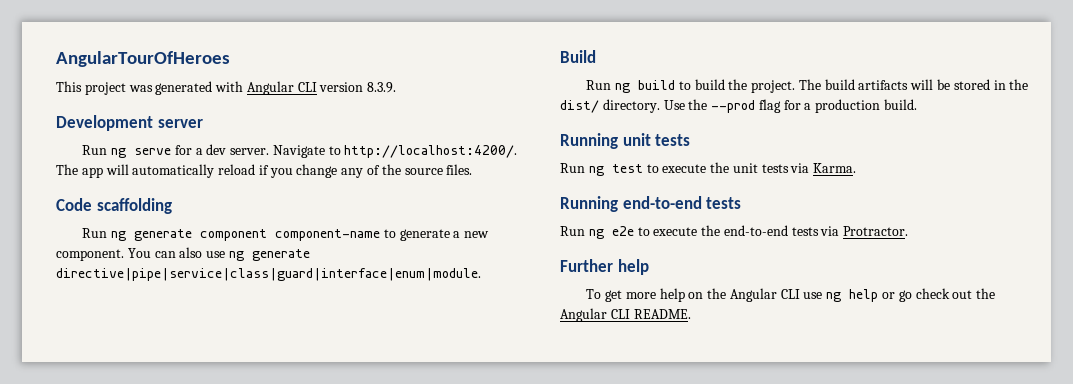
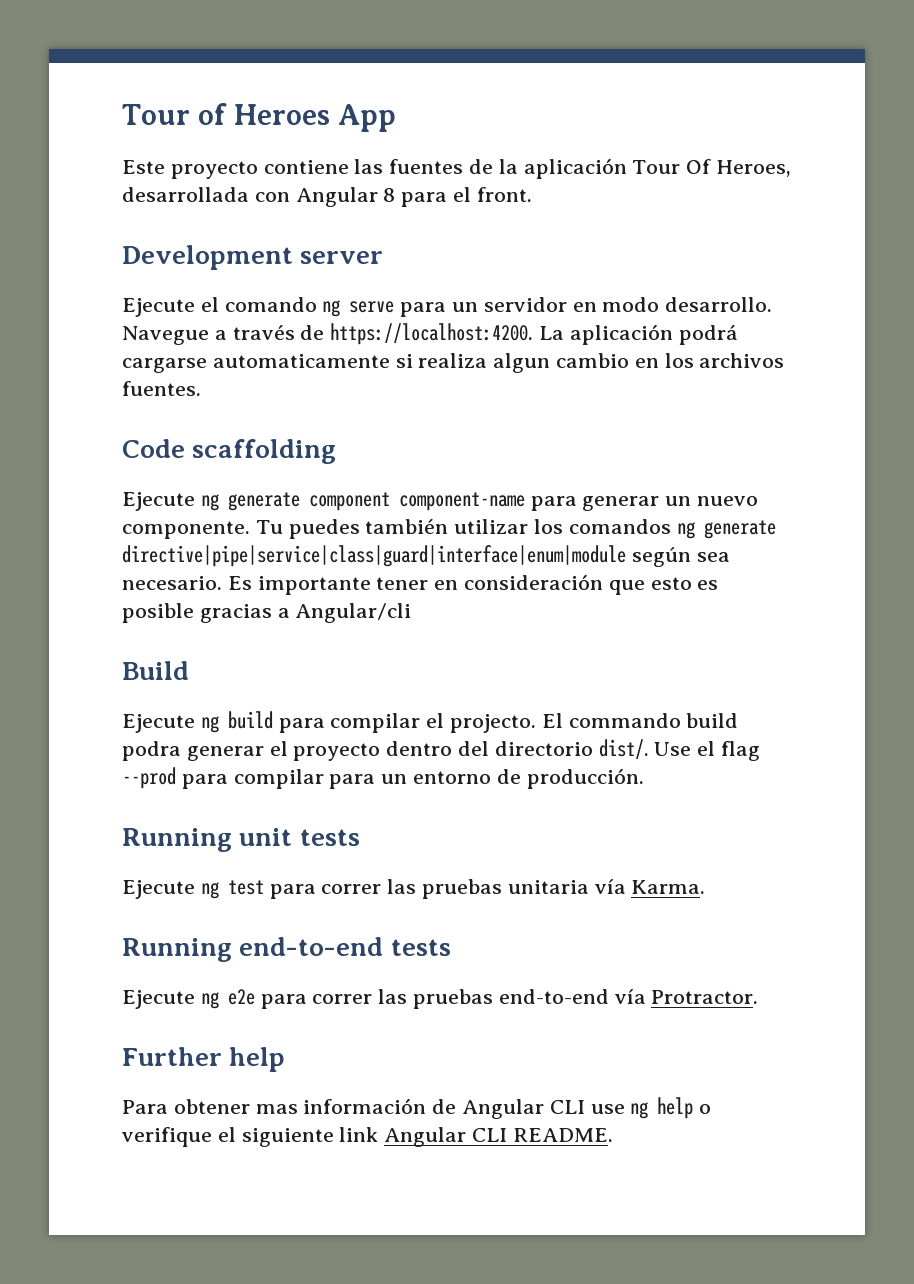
[56,51,230,67] [56,81,397,95] [56,115,203,131] [82,144,518,158] [56,164,473,178] AngularTourOfHeroes // This project was generated with Angular CLI version 8.3.9. // Development server // Run ng serve for a dev server. Navigate to http://localhost:4200/. The app will automatically reload if you change any of the source files. -> [122,103,397,132] [122,158,792,179] [122,187,532,207] [122,245,384,270] [122,297,773,317] [122,323,738,345] [122,353,785,373] [122,381,201,396] Tour of Heroes App // Este proyecto contiene las fuentes de la aplicación Tour Of Heroes, desarrollada con Angular 8 para el front. // Development server // Ejecute el comando ng serve para un servidor en modo desarrollo. Navegue a través de https://localhost:4200. La aplicación podrá cargarse automaticamente si realiza algun cambio en los archivos fuentes.
[82,228,108,238] Run -> [122,492,195,511] Ejecute
[383,229,490,241] [56,247,310,261] [56,268,481,281] to generate a new component. You can also use ng generate directive|pipe|service|class|guard|interface|enum|module. -> [530,496,759,511] [122,519,776,539] [122,545,730,567] [122,574,719,595] [122,603,412,623] para generar un nuevo componente. Tu puedes también utilizar los comandos ng generate directive|pipe|service|class|guard|interface|enum|module según sea necesario. Es importante tener en consideración que esto es posible gracias a Angular/cli
[586,80,612,90] Run -> [122,714,195,733] Ejecute
[678,79,1029,93] [560,99,918,113] to build the project. The build artifacts will be stored in the dist/ directory. Use the --prod flag for a production build. -> [278,713,739,733] [122,739,761,761] [122,767,644,789] para compilar el projecto. El commando build podra generar el proyecto dentro del directorio dist/. Use el flag --prod para compilar para un entorno de producción.
[560,163,585,173] Run -> [122,880,195,899] Ejecute
[646,162,810,173] to execute the unit tests via -> [269,879,626,899] para correr las pruebas unitaria vía
[560,226,585,236] Run -> [122,990,195,1009] Ejecute
[637,225,909,236] [560,259,649,275] [586,288,727,302] to execute the end-to-end tests via Protractor. // Further help // To get more help on the -> [260,989,759,1009] [122,1047,286,1072] [122,1098,457,1114] para correr las pruebas end-to-end vía Protractor. // Further help // Para obtener mas información de
[881,288,996,302] or go check out the -> [699,1104,712,1114] [122,1127,379,1147] o verifique el siguiente link

